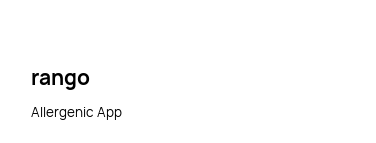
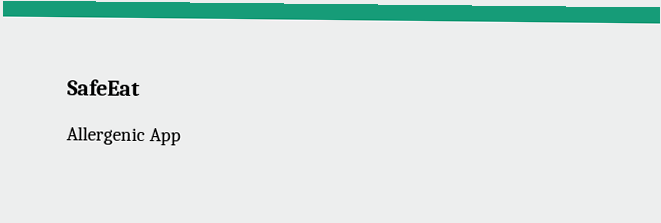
[31,72,90,90] rango -> [67,79,140,96] SafeEat

